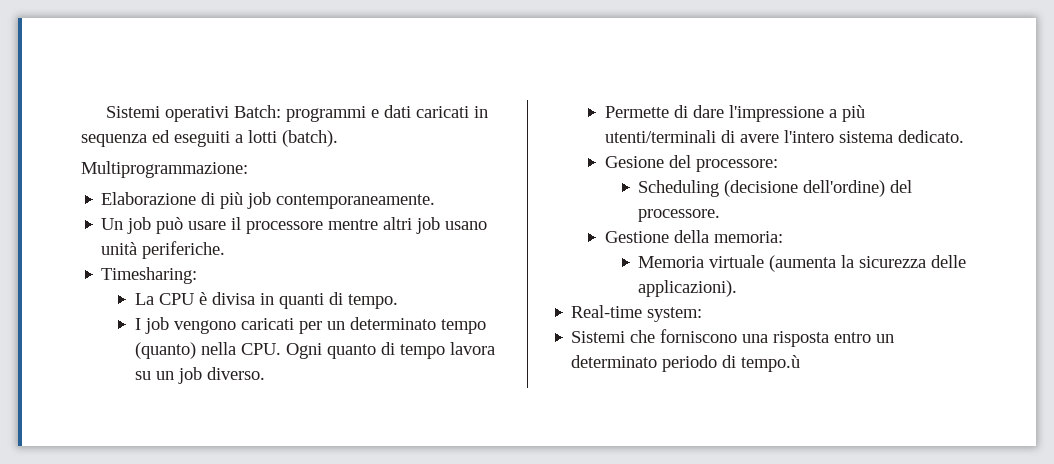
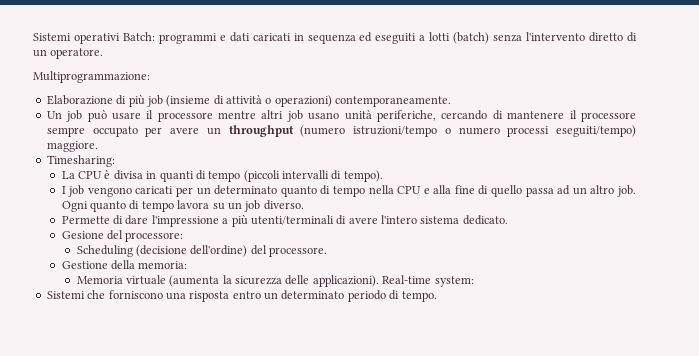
[282,130,338,147] (batch). -> [453,32,637,44] [33,48,104,59] (batch) senza l'intervento diretto di un operatore.
(272, 200) none -> [166,95,332,107] (insieme di attività o operazioni)
[142,241,226,259] periferiche. -> [377,110,636,122] [46,125,636,137] [46,141,98,152] periferiche, cercando di mantenere il processore sempre occupato per avere un throughput (numero istruzioni/tempo o numero processi eseguiti/tempo) maggiore.
[347,294,398,309] tempo. -> [208,170,383,182] tempo (piccoli intervalli di tempo).
[440,319,486,334] [134,342,281,359] tempo (quanto) nella CPU. -> [280,185,636,197] quanto di tempo nella CPU e alla fine di quello passa ad un altro job.
(738, 288) // -> (379, 281) none
[741,355,801,372] tempo.ù -> [401,291,437,302] tempo.

